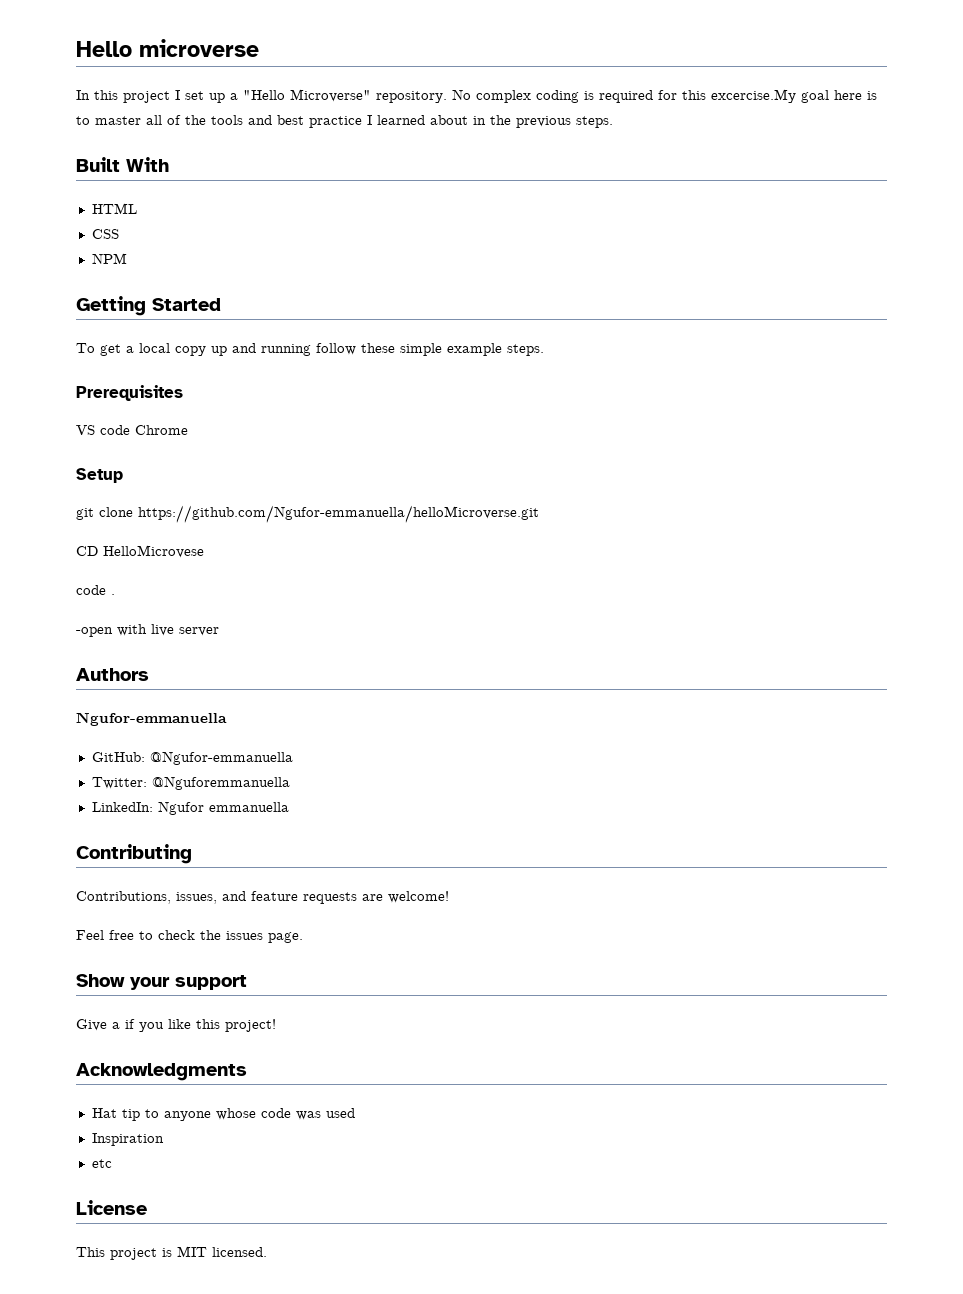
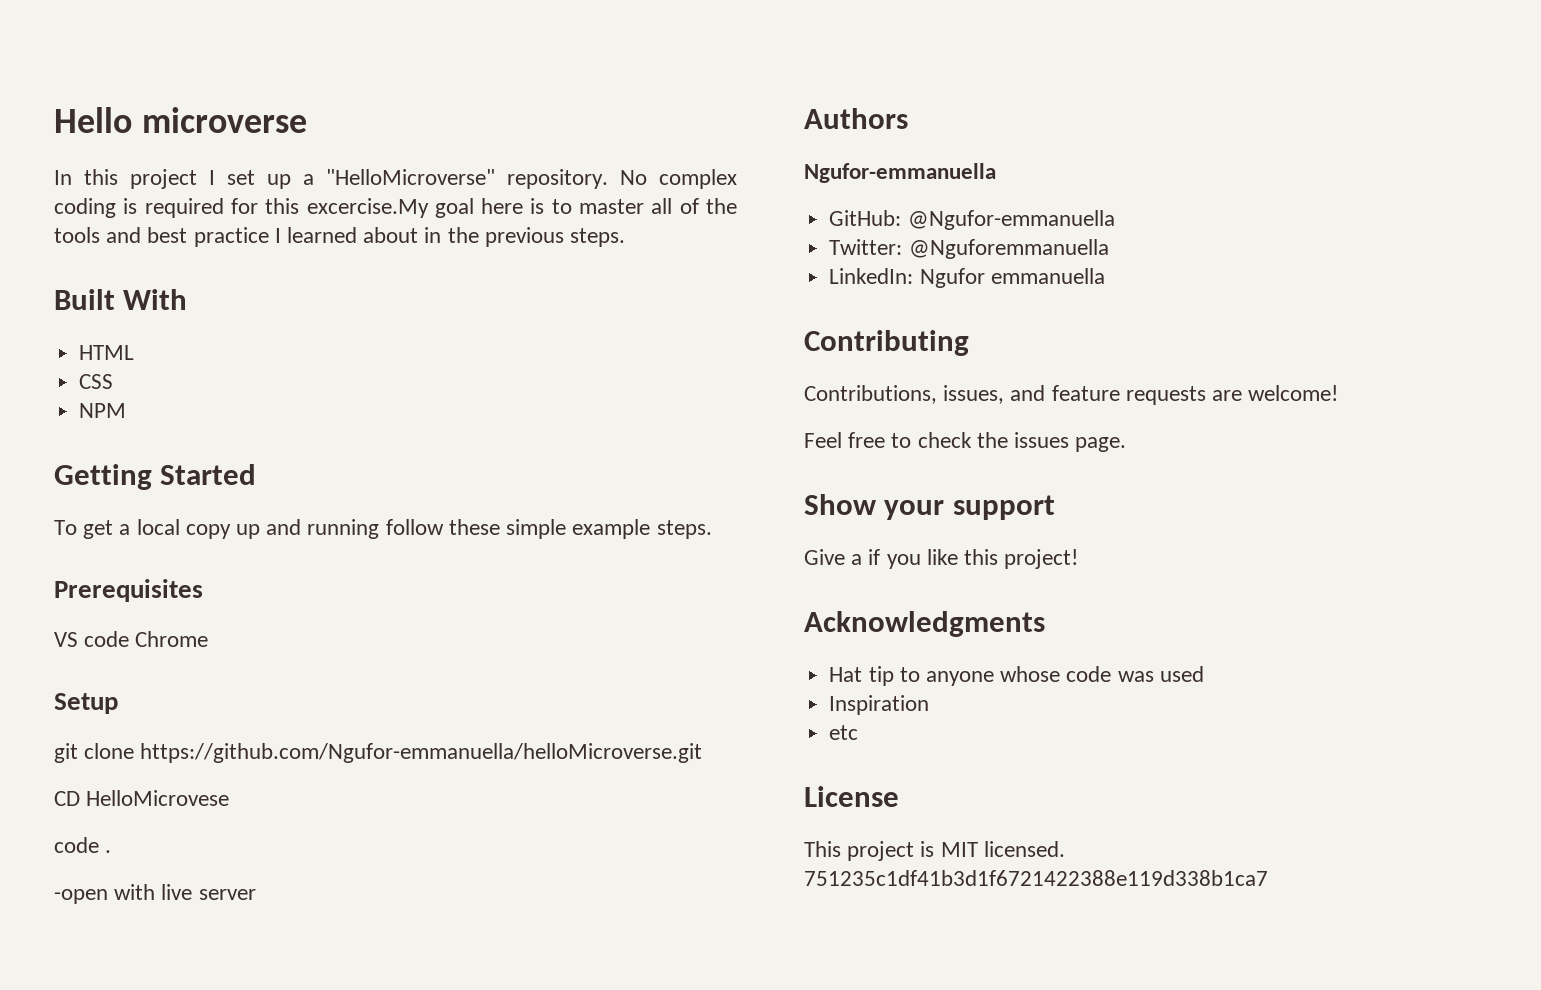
[243,89,371,102] "Hello Microverse" -> [326,169,495,185] "HelloMicroverse"
(267, 1252) none -> [804,870,1268,886] 751235c1df41b3d1f6721422388e119d338b1ca7

